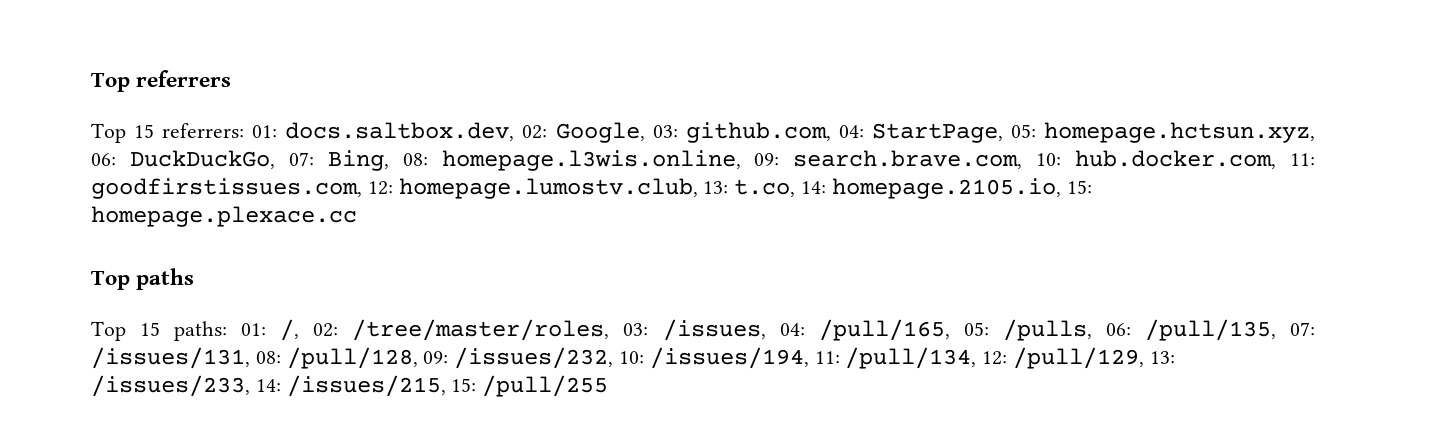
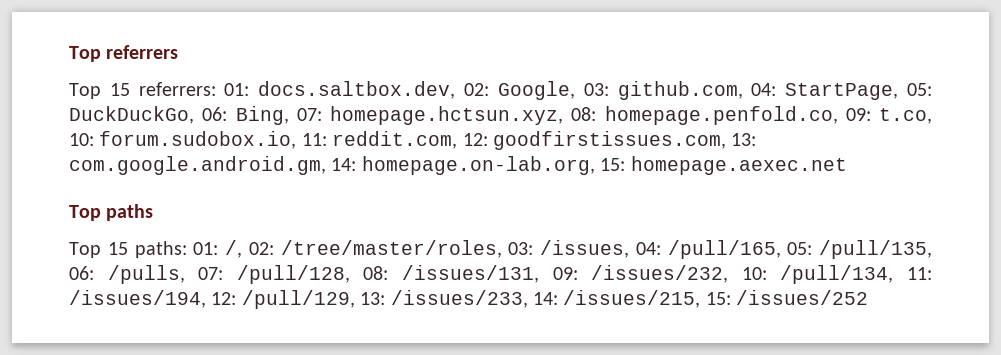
[1044,122,1315,143] [91,150,1315,171] [91,178,1092,199] [91,206,357,227] homepage.hctsun.xyz, 06: DuckDuckGo, 07: Bing, 08: homepage.l3wis.online, 09: search.brave.com, 10: hub.docker.com, 11: goodfirstissues.com, 12: homepage.lumostv.club, 13: t.co, 14: homepage.2105.io, 15: homepage.plexace.cc -> [69,106,932,125] [69,131,757,150] [69,156,847,175] DuckDuckGo, 06: Bing, 07: homepage.hctsun.xyz, 08: homepage.penfold.co, 09: t.co, 10: forum.sudobox.io, 11: reddit.com, 12: goodfirstissues.com, 13: com.google.android.gm, 14: homepage.on-lab.org, 15: homepage.aexec.net
[1002,319,1315,341] [91,347,977,369] /pulls, 06: /pull/135, 07: /issues/131, 08: /pull/128, 09: /issues/232, 10: /issues/194, 11: /pull/134, -> [819,240,932,259] [69,265,933,284] [69,290,206,308] /pull/135, 06: /pulls, 07: /pull/128, 08: /issues/131, 09: /issues/232, 10: /pull/134, 11: /issues/194,
[482,375,609,397] /pull/255 -> [736,290,869,305] /issues/252

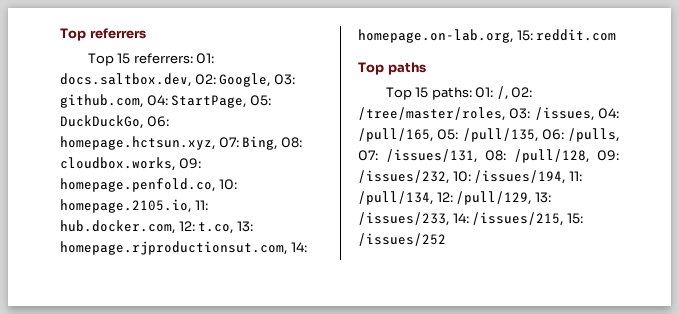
[235,106,932,125] [69,131,757,150] [69,156,326,175] Bing, 07: homepage.hctsun.xyz, 08: homepage.penfold.co, 09: t.co, 10: forum.sudobox.io, 11: reddit.com, 12: goodfirstissues.com, 13: com.google.android.gm, -> [60,136,302,150] [60,157,201,171] [60,178,237,192] [60,199,208,213] [60,220,253,234] [60,241,287,255] homepage.hctsun.xyz, 07: Bing, 08: cloudbox.works, 09: homepage.penfold.co, 10: homepage.2105.io, 11: hub.docker.com, 12: t.co, 13: homepage.rjproductionsut.com,
[630,156,847,175] homepage.aexec.net -> [536,29,617,41] reddit.com
[236,265,933,284] [69,290,206,308] /pull/128, 08: /issues/131, 09: /issues/232, 10: /pull/134, 11: /issues/194, -> [386,149,619,163] [358,170,582,184] [358,191,433,205] /issues/131, 08: /pull/128, 09: /issues/232, 10: /issues/194, 11: /pull/134,

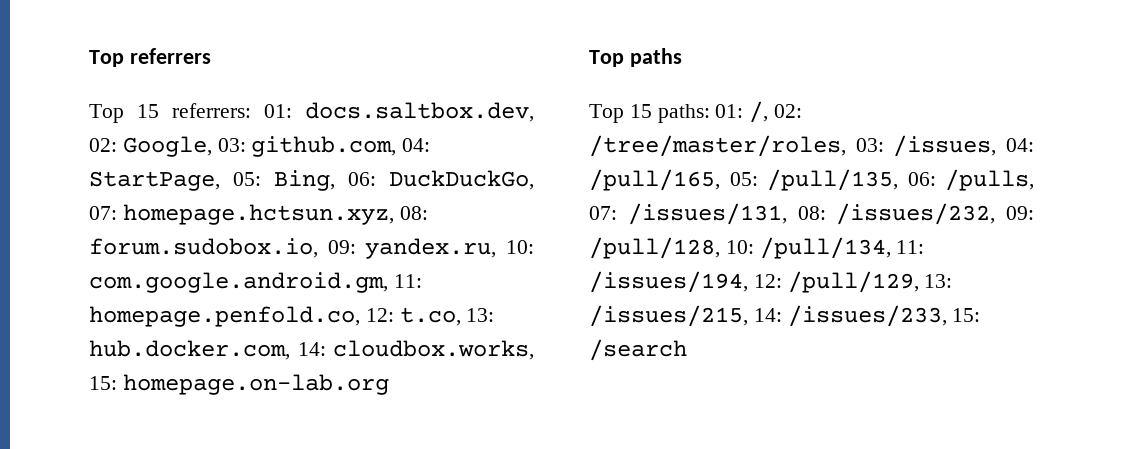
[60,115,169,129] [60,136,302,150] [60,157,201,171] [60,178,237,192] [60,199,208,213] [60,220,253,234] [60,241,307,255] [358,29,617,43] DuckDuckGo, 06: homepage.hctsun.xyz, 07: Bing, 08: cloudbox.works, 09: homepage.penfold.co, 10: homepage.2105.io, 11: hub.docker.com, 12: t.co, 13: homepage.rjproductionsut.com, 14: homepage.on-lab.org, 15: reddit.com -> [274,170,534,191] [89,204,428,225] [89,238,534,259] [89,272,422,293] [89,306,495,327] [89,340,534,360] [89,374,389,395] Bing, 06: DuckDuckGo, 07: homepage.hctsun.xyz, 08: forum.sudobox.io, 09: yandex.ru, 10: com.google.android.gm, 11: homepage.penfold.co, 12: t.co, 13: hub.docker.com, 14: cloudbox.works, 15: homepage.on-lab.org
[514,149,619,163] [358,170,582,184] [358,191,551,205] [358,212,583,226] [358,233,446,246] /pull/128, 09: /issues/232, 10: /issues/194, 11: /pull/134, 12: /pull/129, 13: /issues/233, 14: /issues/215, 15: /issues/252 -> [836,203,1034,225] [589,237,925,259] [589,271,953,293] [589,305,981,327] [589,339,687,361] /issues/232, 09: /pull/128, 10: /pull/134, 11: /issues/194, 12: /pull/129, 13: /issues/215, 14: /issues/233, 15: /search

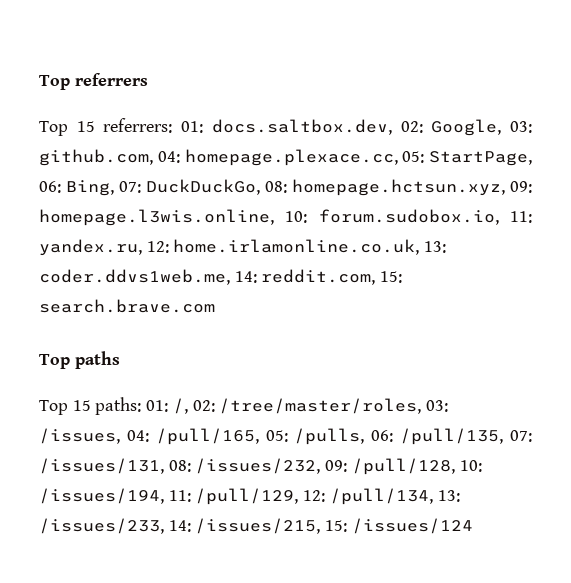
[89,170,534,191] [89,204,428,225] [89,238,534,259] [89,272,422,293] [89,306,495,327] [89,340,534,360] [89,374,389,395] StartPage, 05: Bing, 06: DuckDuckGo, 07: homepage.hctsun.xyz, 08: forum.sudobox.io, 09: yandex.ru, 10: com.google.android.gm, 11: homepage.penfold.co, 12: t.co, 13: hub.docker.com, 14: cloudbox.works, 15: homepage.on-lab.org -> [184,149,532,166] [39,179,532,196] [39,209,532,226] [39,239,447,256] [39,269,403,285] [39,299,215,313] homepage.plexace.cc, 05: StartPage, 06: Bing, 07: DuckDuckGo, 08: homepage.hctsun.xyz, 09: homepage.l3wis.online, 10: forum.sudobox.io, 11: yandex.ru, 12: home.irlamonline.co.uk, 13: coder.ddvs1web.me, 14: reddit.com, 15: search.brave.com
[767,169,1034,191] /pull/135, 06: /pulls, -> [294,428,504,445] /pulls, 06: /pull/135,
[759,237,925,259] [589,271,953,293] [589,305,981,327] [589,339,687,361] /pull/134, 11: /issues/194, 12: /pull/129, 13: /issues/215, 14: /issues/233, 15: /search -> [39,488,460,505] [39,518,473,534] /issues/194, 11: /pull/129, 12: /pull/134, 13: /issues/233, 14: /issues/215, 15: /issues/124

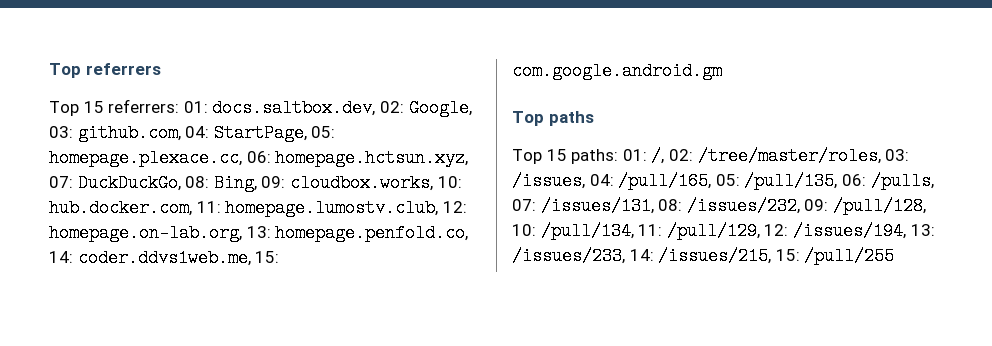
[184,149,532,166] [39,179,532,196] [39,209,532,226] [39,239,447,256] [39,269,403,285] [39,299,215,313] homepage.plexace.cc, 05: StartPage, 06: Bing, 07: DuckDuckGo, 08: homepage.hctsun.xyz, 09: homepage.l3wis.online, 10: forum.sudobox.io, 11: yandex.ru, 12: home.irlamonline.co.uk, 13: coder.ddvs1web.me, 14: reddit.com, 15: search.brave.com -> [213,124,336,142] [49,149,469,167] [49,174,462,192] [49,199,467,217] [49,224,469,242] [49,249,280,267] [512,62,722,80] StartPage, 05: homepage.plexace.cc, 06: homepage.hctsun.xyz, 07: DuckDuckGo, 08: Bing, 09: cloudbox.works, 10: hub.docker.com, 11: homepage.lumostv.club, 12: homepage.on-lab.org, 13: homepage.penfold.co, 14: coder.ddvs1web.me, 15: com.google.android.gm
[294,428,504,445] /pulls, 06: /pull/135, -> [744,172,934,190] /pull/135, 06: /pulls,
[39,488,164,504] /issues/194, -> [540,222,634,240] /pull/134,
[329,488,433,505] /pull/134, -> [792,222,906,240] /issues/194,
[351,518,473,534] /issues/124 -> [804,247,895,265] /pull/255

